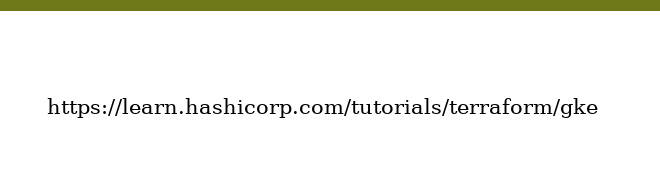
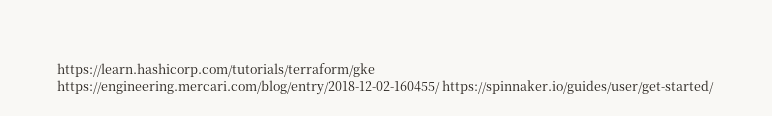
(598, 108) none -> [57,80,715,95] https://engineering.mercari.com/blog/entry/2018-12-02-160455/ https://spinnaker.io/guides/user/get-started/

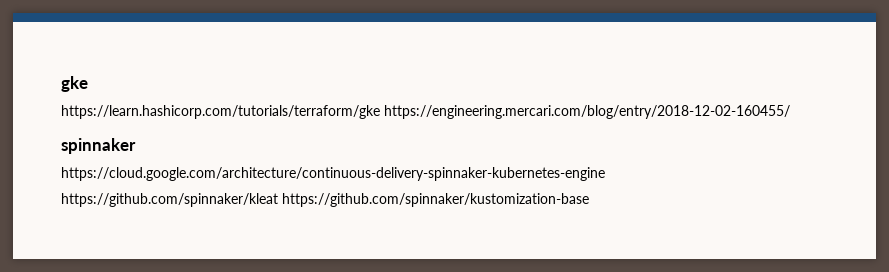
(57, 70) none -> [61,76,88,92] gke //
[442,80,715,94] https://spinnaker.io/guides/user/get-started/ -> [61,138,136,154] [61,167,605,181] [61,193,589,207] // spinnaker // https://cloud.google.com/architecture/continuous-delivery-spinnaker-kubernetes-engine // https://github.com/spinnaker/kleat https://github.com/spinnaker/kustomization-base

